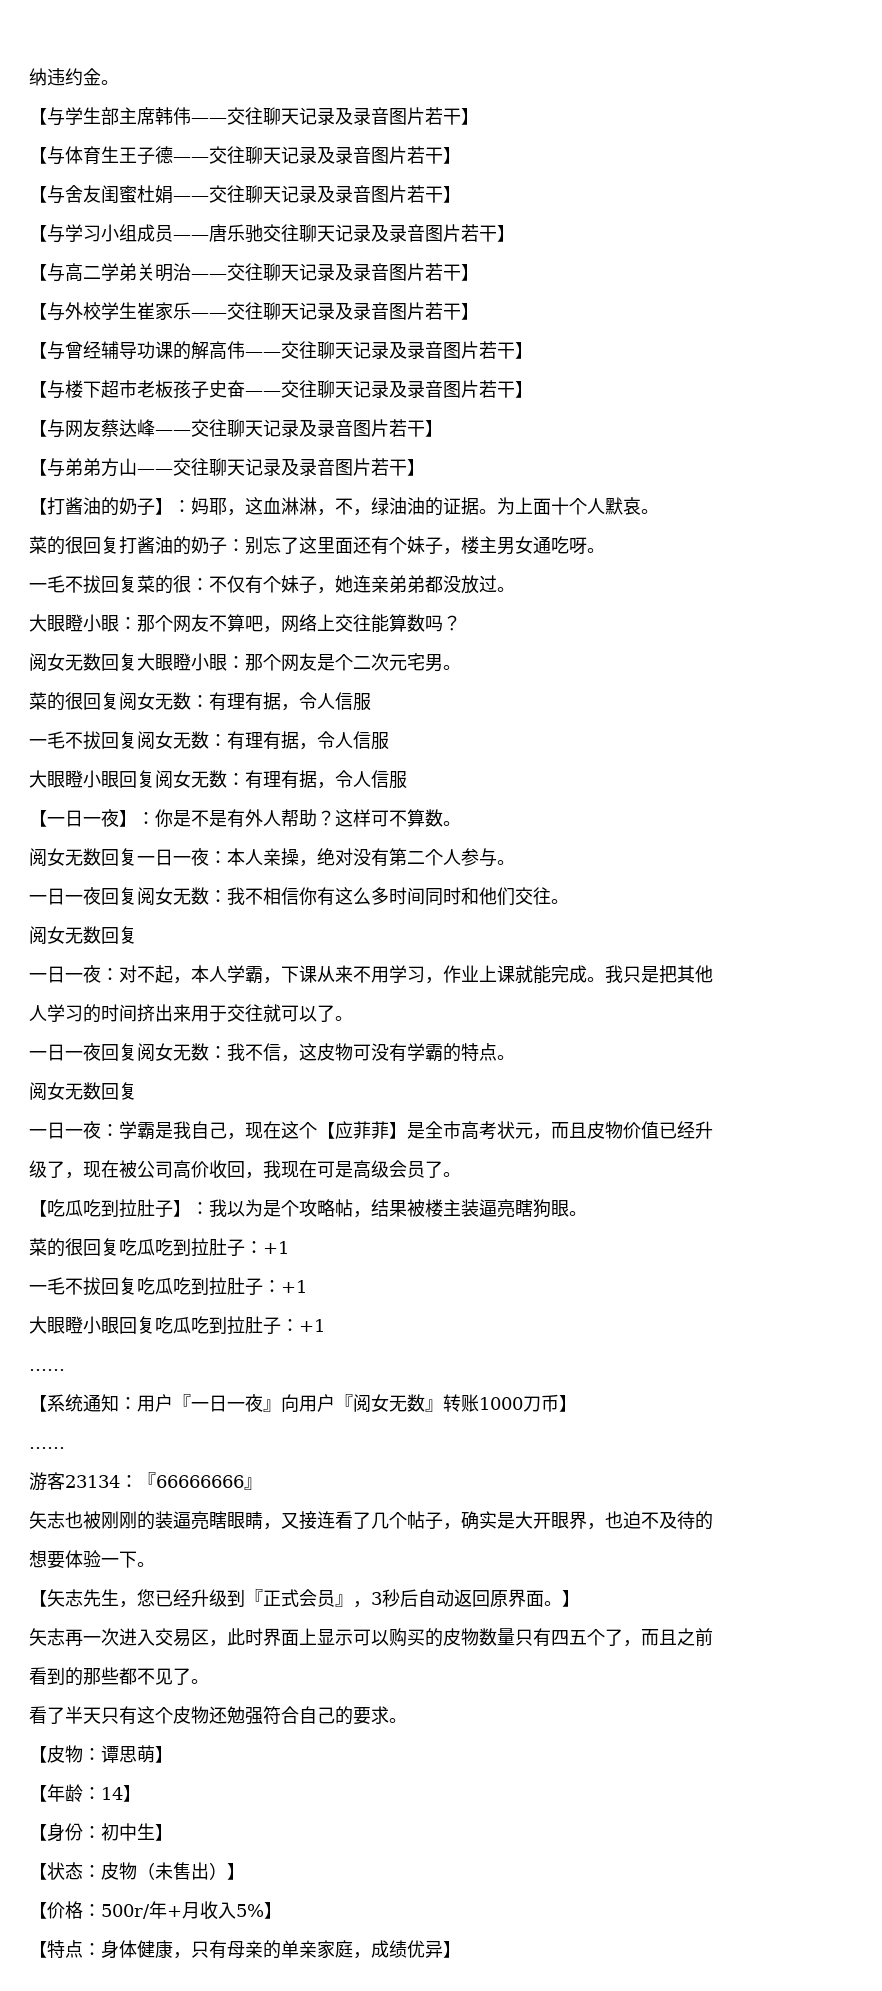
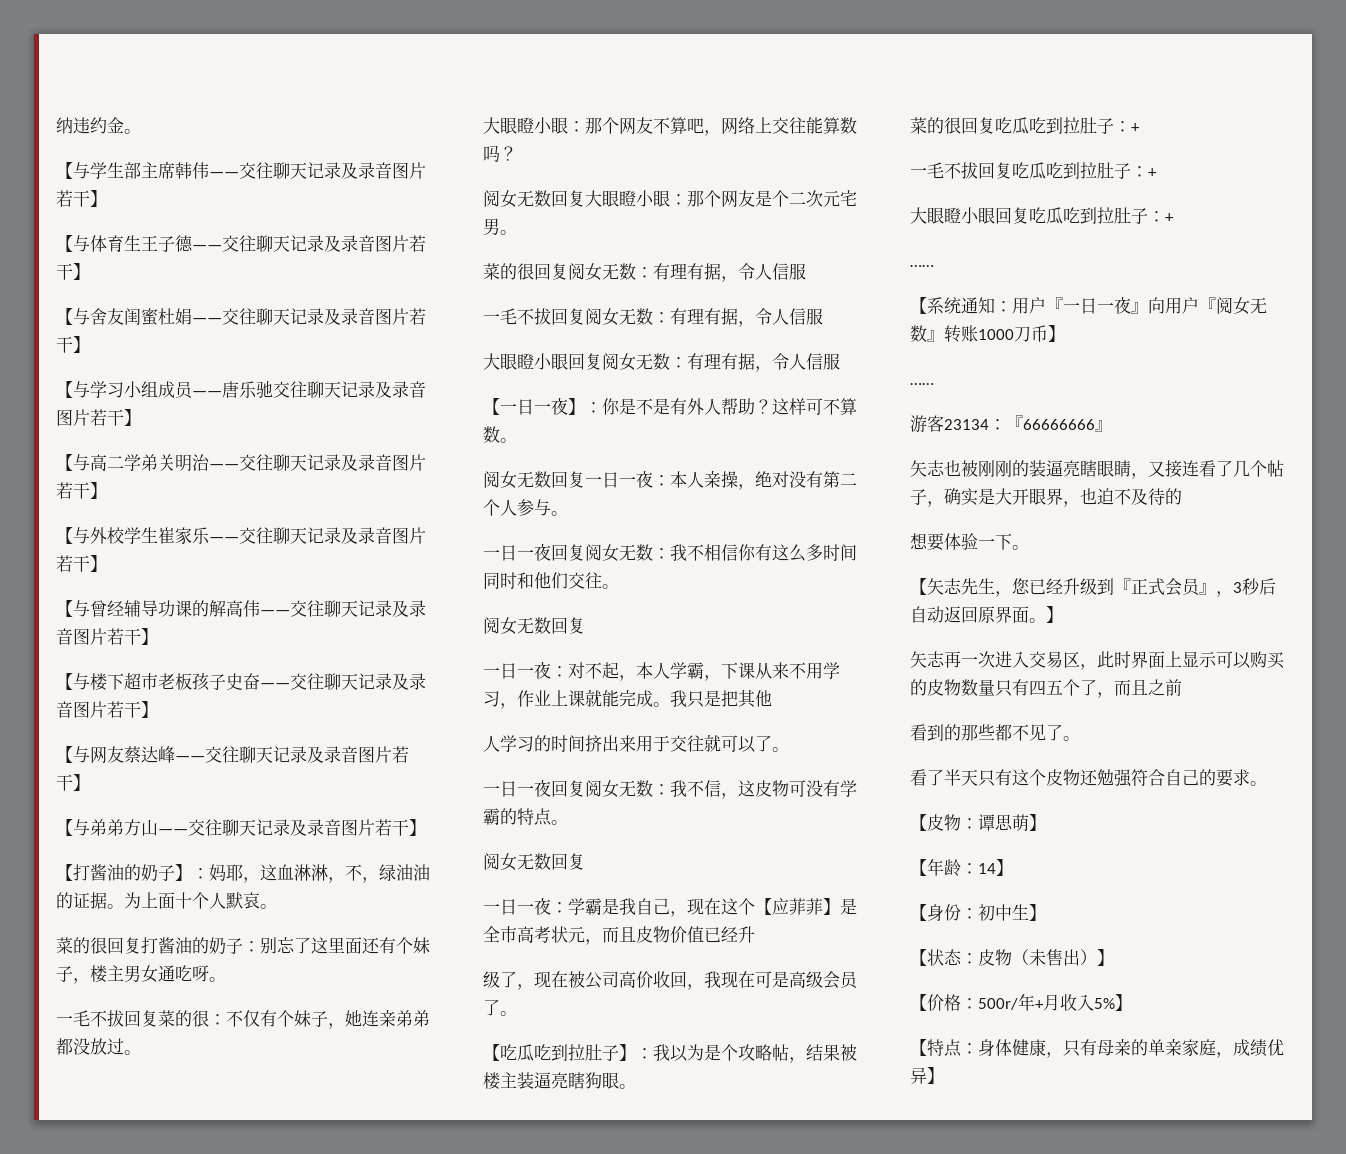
[263,1241,289,1254] +1 -> [1131,123,1140,132] +
[281,1280,307,1293] +1 -> [1148,168,1157,177] +
[299,1319,325,1332] +1 -> [1165,213,1174,222] +

